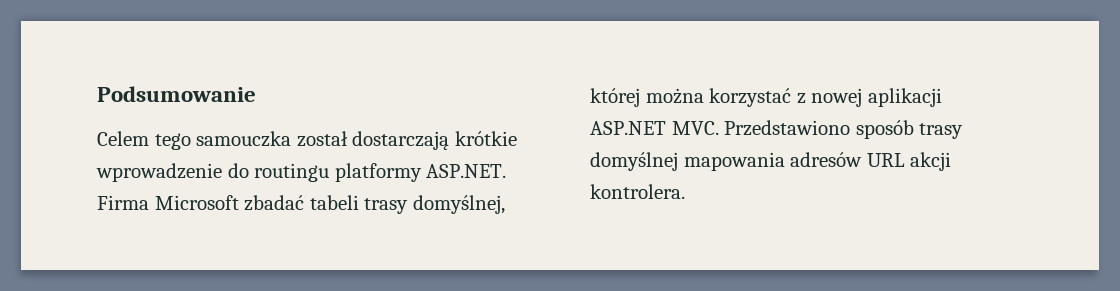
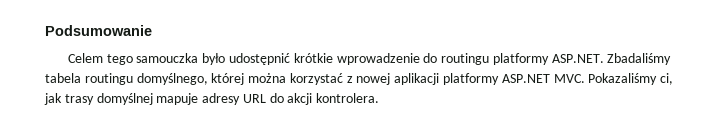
[296,131,450,150] został dostarczają -> [202,53,291,65] było udostępnić
[97,195,505,214] Firma Microsoft zbadać tabeli trasy domyślnej, -> [607,53,672,65] [45,73,208,85] Zbadaliśmy tabela routingu domyślnego,
(942, 97) none -> [443,73,500,85] platformy
[724,120,964,139] [590,152,905,171] Przedstawiono sposób trasy domyślnej mapowania adresów URL -> [588,73,674,85] [44,93,284,105] Pokazaliśmy ci, jak trasy domyślnej mapuje adresy URL do

